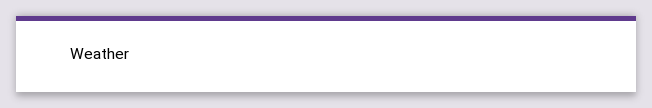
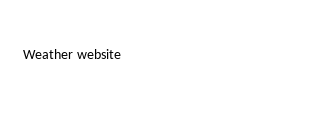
(129, 53) none -> [76,49,121,59] website

